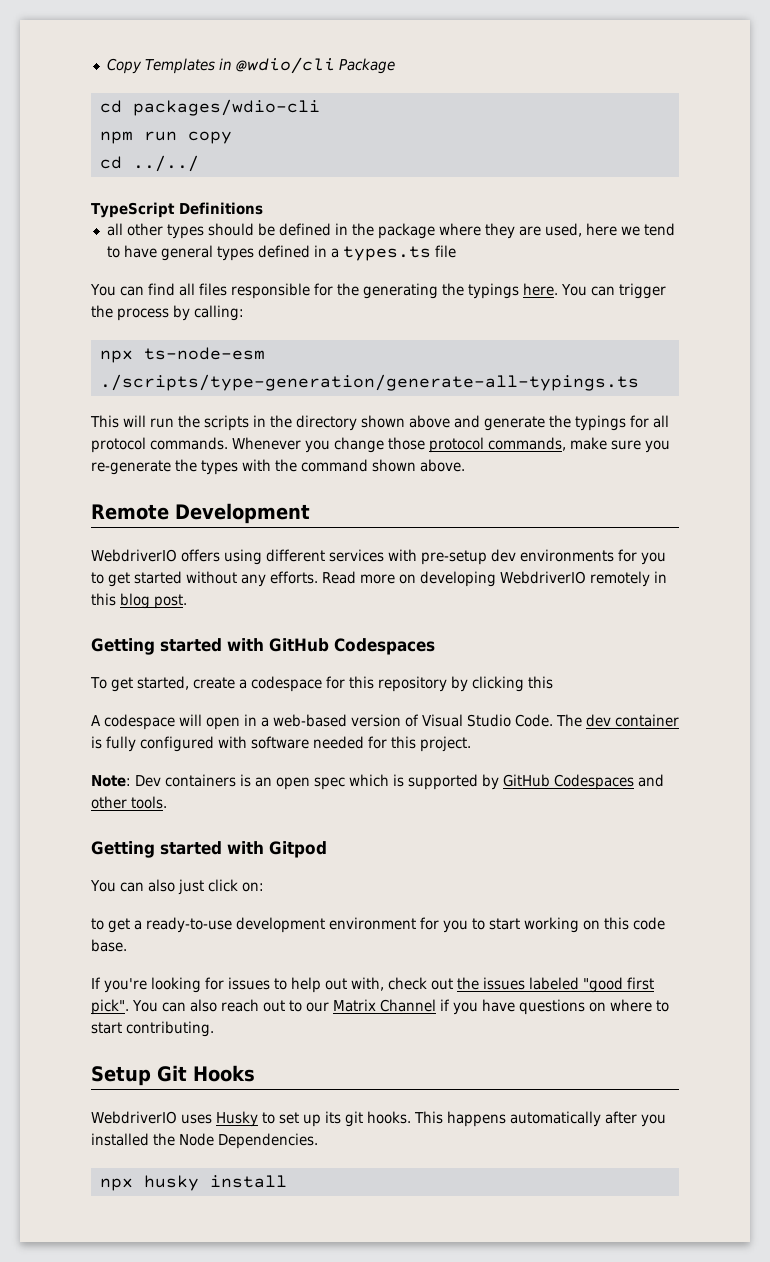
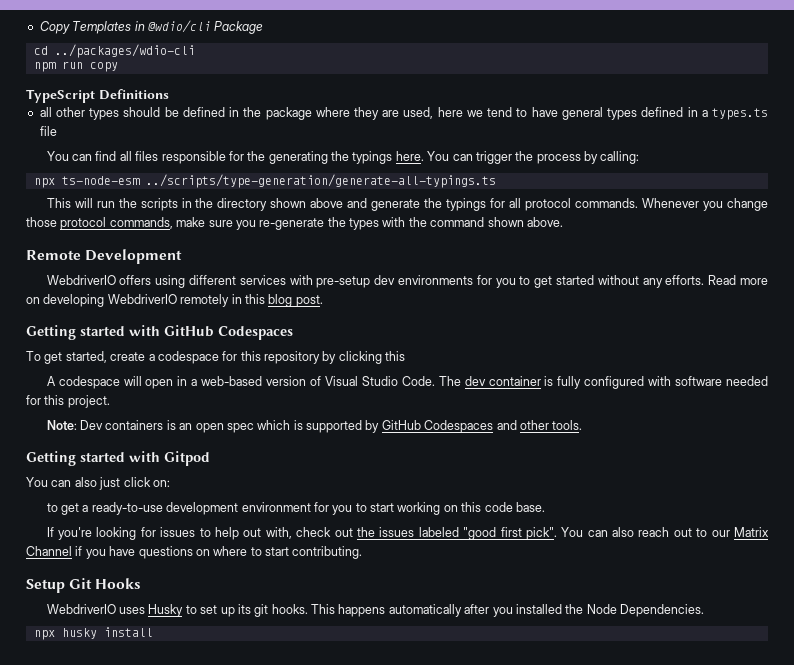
[132,99,320,116] packages/wdio-cli -> [54,44,195,58] ../packages/wdio-cli
[99,155,199,172] // cd ../../ -> (118, 67) none
[99,374,639,391] ./scripts/type-generation/generate-all-typings.ts -> [145,174,496,188] ../scripts/type-generation/generate-all-typings.ts

